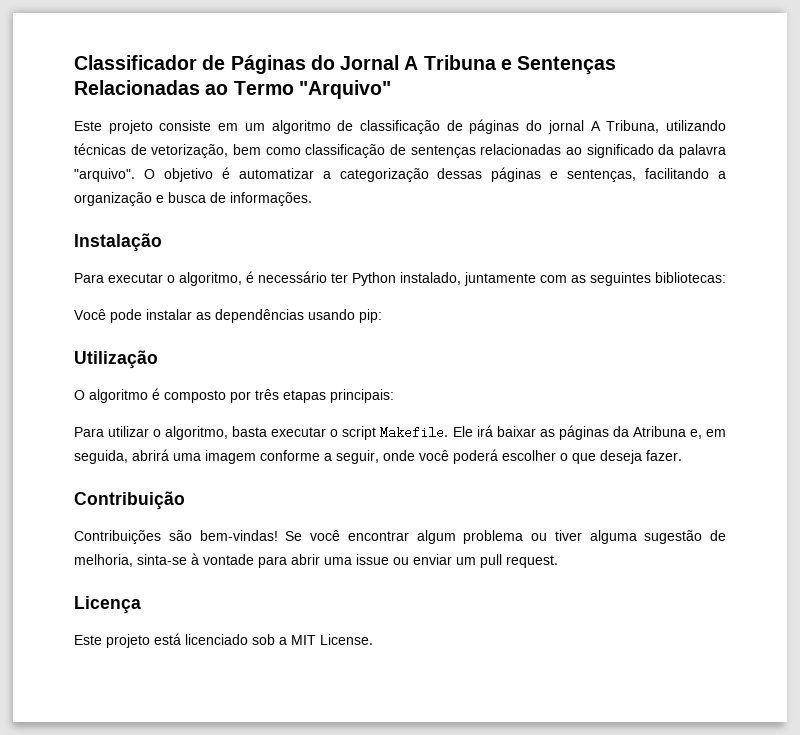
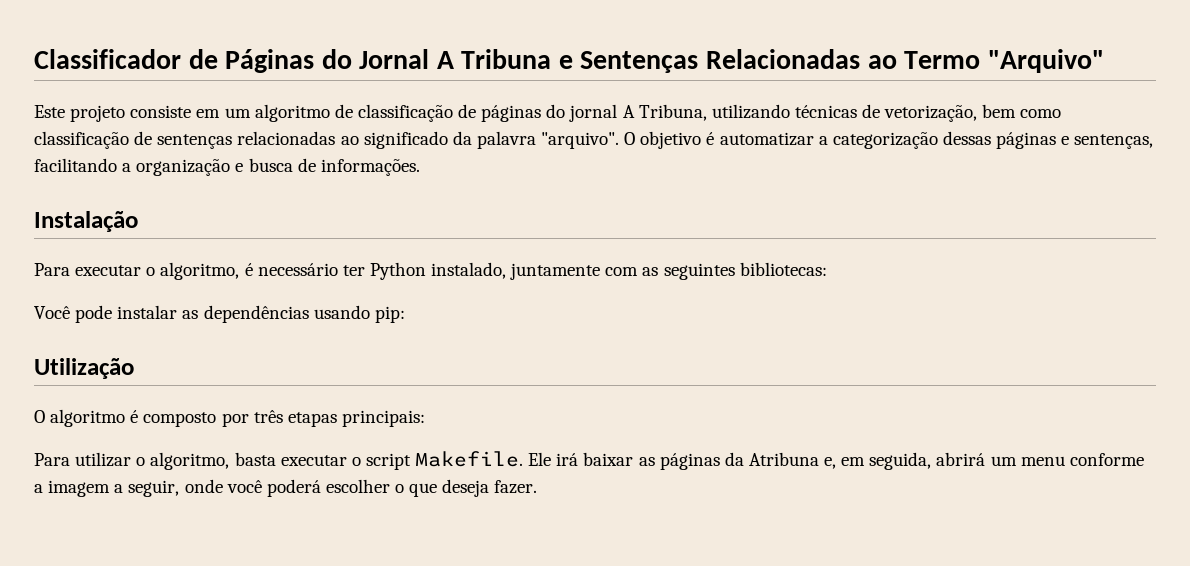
[173,450,320,464] uma imagem conforme -> [990,453,1144,466] [34,480,111,497] um menu conforme a imagem
[74,491,185,510] [74,530,726,544] [74,553,558,568] [74,596,141,614] [74,633,373,648] // Contribuição // Contribuições são bem-vindas! Se você encontrar algum problema ou tiver alguma sugestão de melhoria, sinta-se à vontade para abrir uma issue ou enviar um pull request. // Licença // Este projeto está licenciado sob a MIT License. -> (538, 487) none

